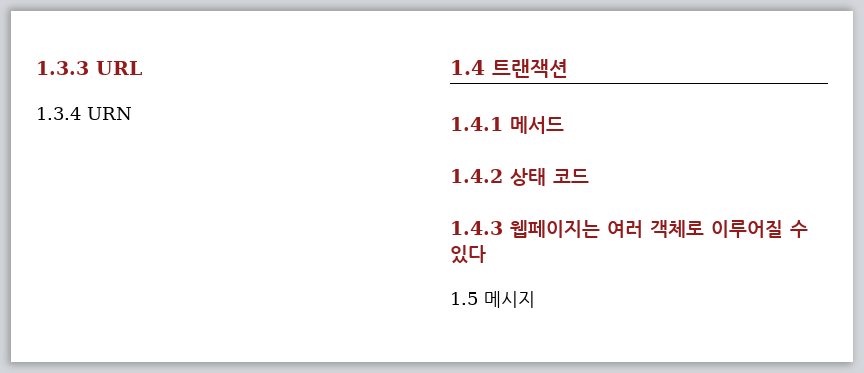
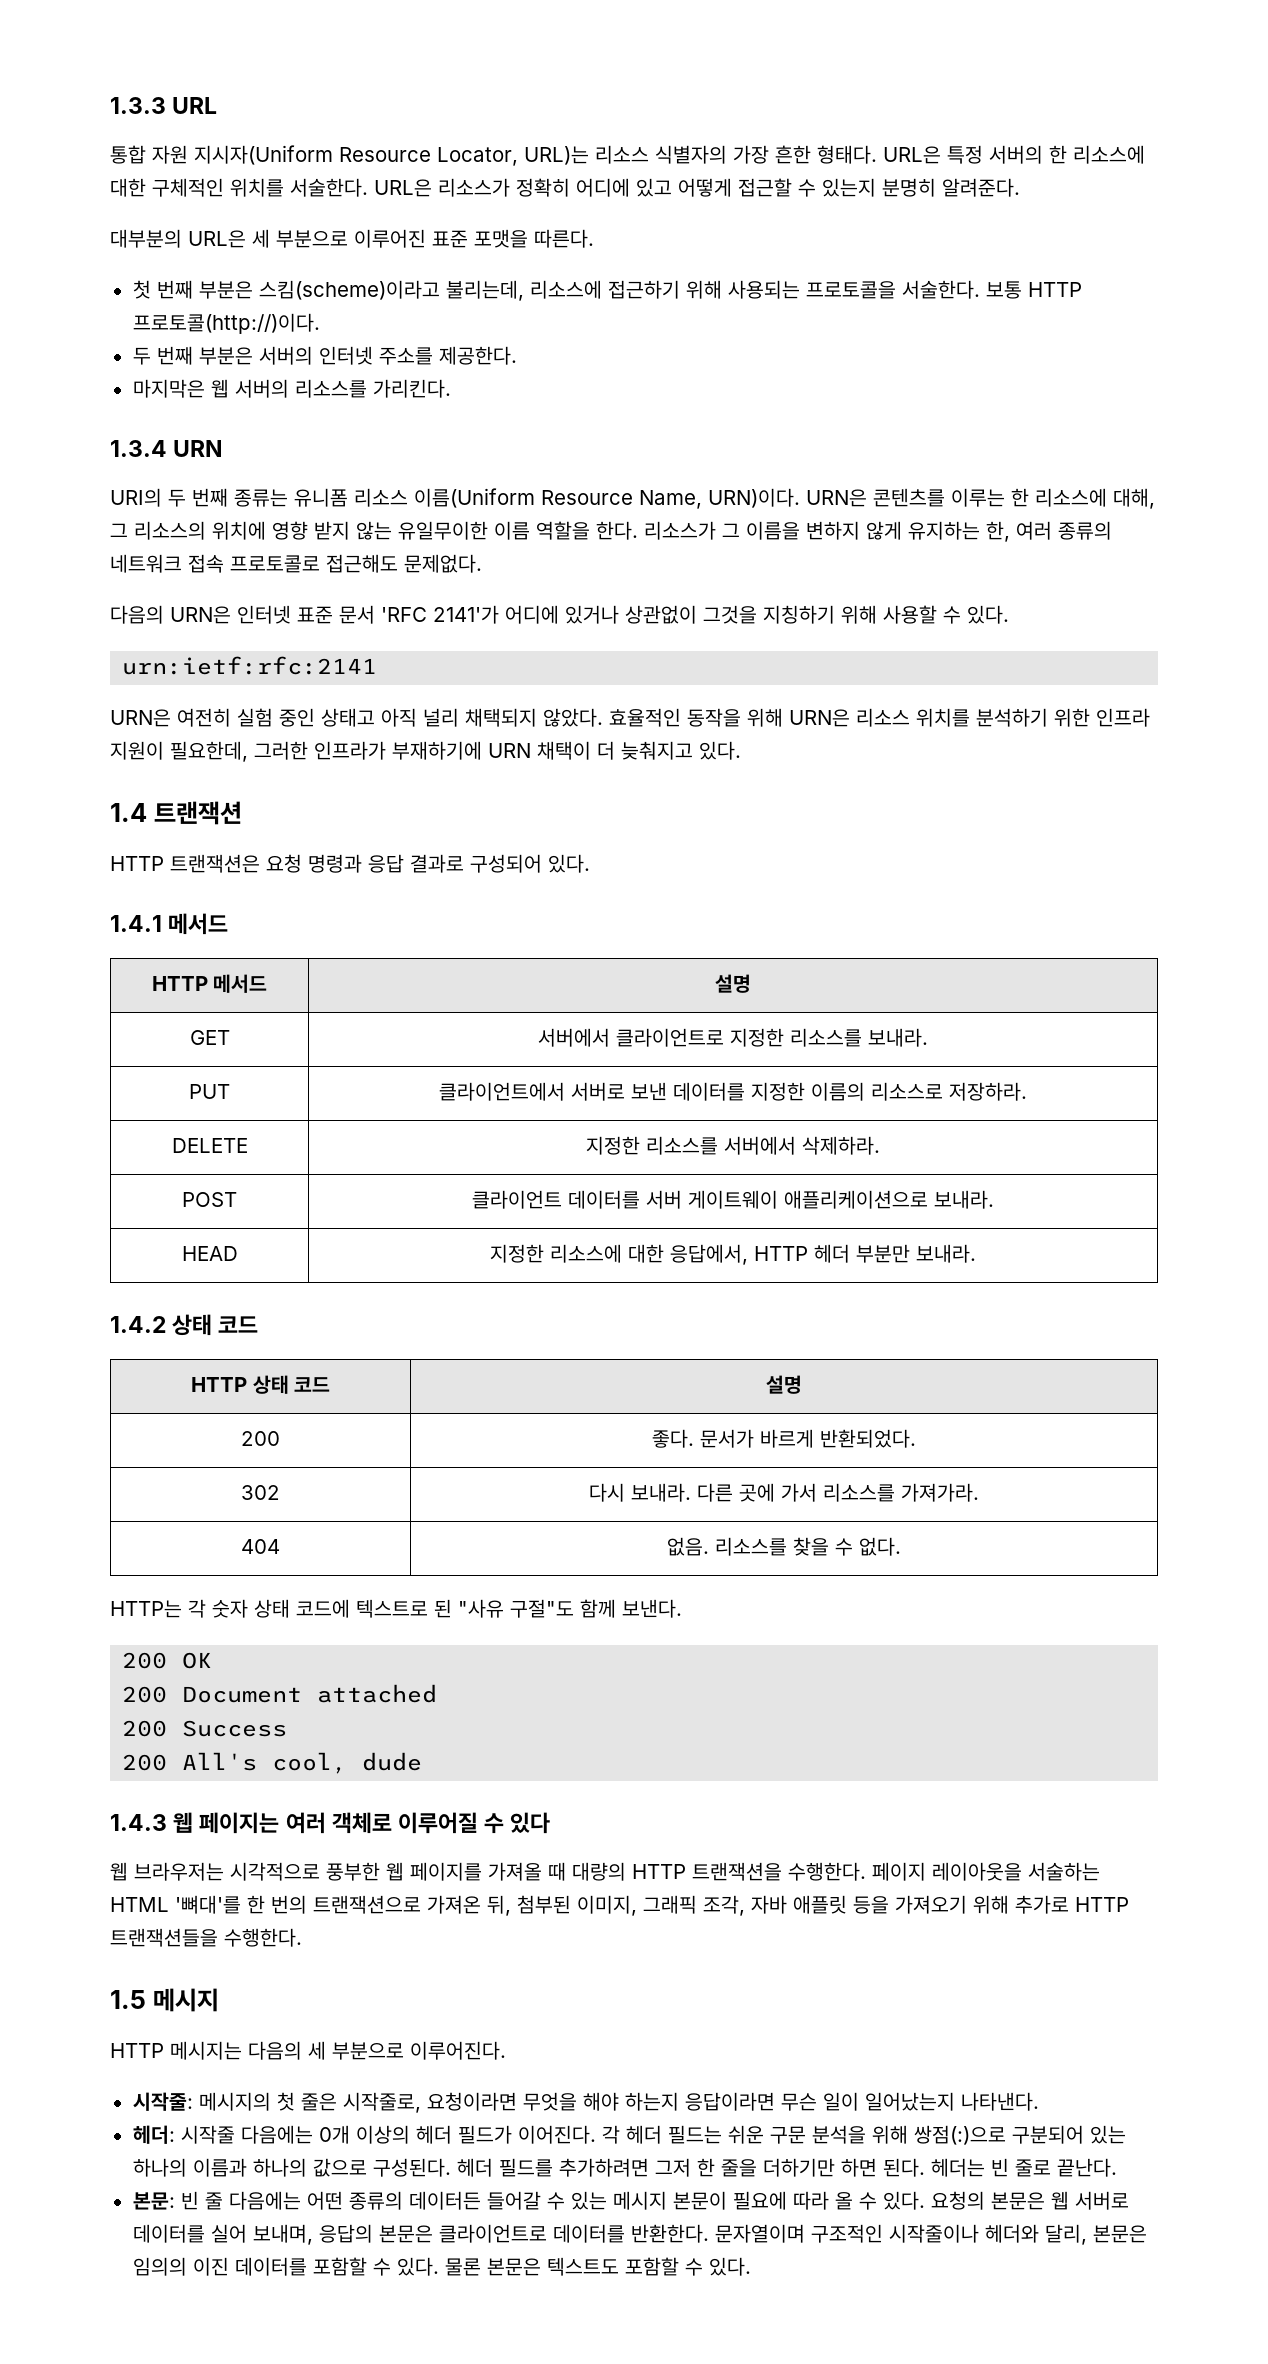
[36,107,132,120] [450,59,568,78] [450,116,564,134] [450,168,589,186] 1.3.4 URN // 1.4 트랜잭션 // 1.4.1 메서드 // 1.4.2 상태 코드 -> [110,145,1145,166] [110,178,1020,197] [110,229,594,248] [132,280,1082,301] [132,313,320,334] [132,346,517,365] [132,379,451,398] [110,440,224,457] [110,488,1155,509] [110,521,1112,542] [110,554,482,573] [110,605,1009,624] [122,656,378,675] [110,708,1150,727] [110,741,741,762] [110,801,242,825] [110,854,590,873] [110,913,229,935] [151,974,268,993] [715,974,751,993] [189,1030,230,1045] [538,1028,928,1047] [189,1084,230,1099] [439,1082,1027,1101] [171,1138,248,1153] [586,1136,880,1155] [182,1192,237,1207] [472,1190,994,1209] [181,1246,238,1261] [490,1244,976,1265] [110,1314,259,1336] [190,1375,331,1394] [766,1375,802,1394] [241,1431,280,1446] [652,1429,916,1448] [241,1485,280,1500] [589,1483,979,1502] [241,1539,280,1554] [667,1537,901,1556] [110,1599,682,1618] [122,1652,213,1669] [122,1684,438,1703] [122,1720,288,1737] [122,1752,423,1774] 통합 자원 지시자(Uniform Resource Locator, URL)는 리소스 식별자의 가장 흔한 형태다. URL은 특정 서버의 한 리소스에 대한 구체적인 위치를 서술한다. URL은 리소스가 정확히 어디에 있고 어떻게 접근할 수 있는지 분명히 알려준다. // 대부분의 URL은 세 부분으로 이루어진 표준 포맷을 따른다. // 첫 번째 부분은 스킴(scheme)이라고 불리는데, 리소스에 접근하기 위해 사용되는 프로토콜을 서술한다. 보통 HTTP 프로토콜(http://)이다. // 두 번째 부분은 서버의 인터넷 주소를 제공한다. // 마지막은 웹 서버의 리소스를 가리킨다. // 1.3.4 URN // URI의 두 번째 종류는 유니폼 리소스 이름(Uniform Resource Name, URN)이다. URN은 콘텐츠를 이루는 한 리소스에 대해, 그 리소스의 위치에 영향 받지 않는 유일무이한 이름 역할을 한다. 리소스가 그 이름을 변하지 않게 유지하는 한, 여러 종류의 네트워크 접속 프로토콜로 접근해도 문제없다. // 다음의 URN은 인터넷 표준 문서 'RFC 2141'가 어디에 있거나 상관없이 그것을 지칭하기 위해 사용할 수 있다. // urn:ietf:rfc:2141 // URN은 여전히 실험 중인 상태고 아직 널리 채택되지 않았다. 효율적인 동작을 위해 URN은 리소스 위치를 분석하기 위한 인프라 지원이 필요한데, 그러한 인프라가 부재하기에 URN 채택이 더 늦춰지고 있다. // 1.4 트랜잭션 // HTTP 트랜잭션은 요청 명령과 응답 결과로 구성되어 있다. // 1.4.1 메서드 // HTTP 메서드 | 설명 // GET | 서버에서 클라이언트로 지정한 리소스를 보내라. // PUT | 클라이언트에서 서버로 보낸 데이터를 지정한 이름의 리소스로 저장하라. // DELETE | 지정한 리소스를 서버에서 삭제하라. // POST | 클라이언트 데이터를 서버 게이트웨이 애플리케이션으로 보내라. // HEAD | 지정한 리소스에 대한 응답에서, HTTP 헤더 부분만 보내라. // 1.4.2 상태 코드 // HTTP 상태 코드 | 설명 // 200 | 좋다. 문서가 바르게 반환되었다. // 302 | 다시 보내라. 다른 곳에 가서 리소스를 가져가라. // 404 | 없음. 리소스를 찾을 수 없다. // HTTP는 각 숫자 상태 코드에 텍스트로 된 "사유 구절"도 함께 보낸다. // 200 OK // 200 Document attached // 200 Success // 200 All's cool, dude
[510,220,600,238] 웹페이지는 -> [173,1812,280,1834] 웹 페이지는
[450,291,535,308] 1.5 메시지 -> [110,1862,1100,1881] [110,1895,1129,1916] [110,1928,302,1947] [110,1988,219,2012] [110,2041,506,2060] [132,2092,1039,2113] [132,2125,1126,2145] [132,2158,1117,2177] [132,2191,1129,2210] [132,2224,1147,2245] [132,2257,751,2276] 웹 브라우저는 시각적으로 풍부한 웹 페이지를 가져올 때 대량의 HTTP 트랜잭션을 수행한다. 페이지 레이아웃을 서술하는 HTML '뼈대'를 한 번의 트랜잭션으로 가져온 뒤, 첨부된 이미지, 그래픽 조각, 자바 애플릿 등을 가져오기 위해 추가로 HTTP 트랜잭션들을 수행한다. // 1.5 메시지 // HTTP 메시지는 다음의 세 부분으로 이루어진다. // 시작줄: 메시지의 첫 줄은 시작줄로, 요청이라면 무엇을 해야 하는지 응답이라면 무슨 일이 일어났는지 나타낸다. // 헤더: 시작줄 다음에는 0개 이상의 헤더 필드가 이어진다. 각 헤더 필드는 쉬운 구문 분석을 위해 쌍점(:)으로 구분되어 있는 하나의 이름과 하나의 값으로 구성된다. 헤더 필드를 추가하려면 그저 한 줄을 더하기만 하면 된다. 헤더는 빈 줄로 끝난다. // 본문: 빈 줄 다음에는 어떤 종류의 데이터든 들어갈 수 있는 메시지 본문이 필요에 따라 올 수 있다. 요청의 본문은 웹 서버로 데이터를 실어 보내며, 응답의 본문은 클라이언트로 데이터를 반환한다. 문자열이며 구조적인 시작줄이나 헤더와 달리, 본문은 임의의 이진 데이터를 포함할 수 있다. 물론 본문은 텍스트도 포함할 수 있다.

